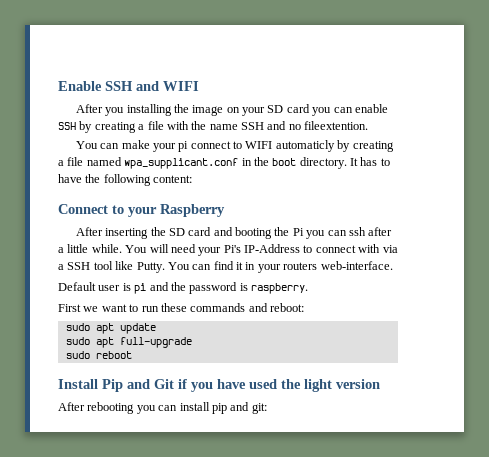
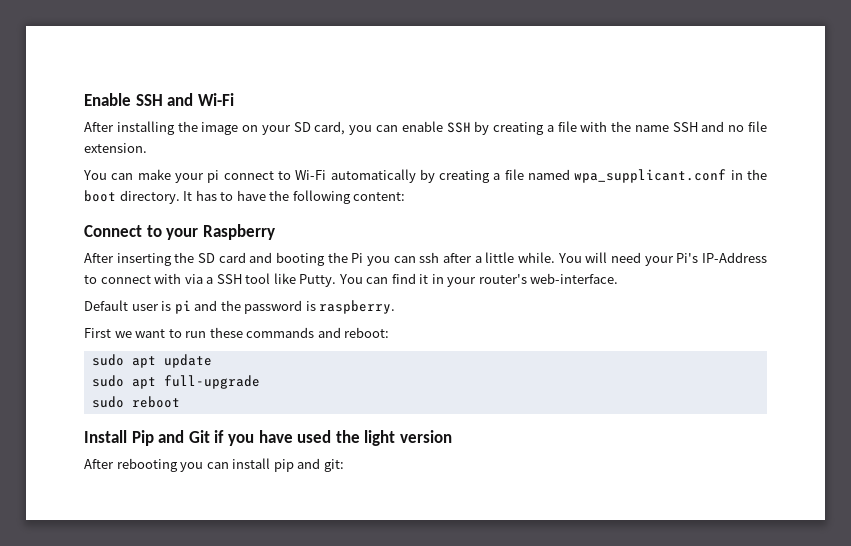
[163,81,199,91] [75,104,125,116] WIFI // After you -> [197,93,234,106] [84,122,114,132] Wi-Fi // After
[286,104,310,113] card -> [314,121,346,135] card,
[304,121,369,130] fileextention. -> [747,121,767,132] [84,143,147,153] file extension.
[245,140,335,152] WIFI automaticly -> [295,169,416,183] Wi-Fi automatically
[283,262,318,270] routers -> [478,274,527,284] router's

